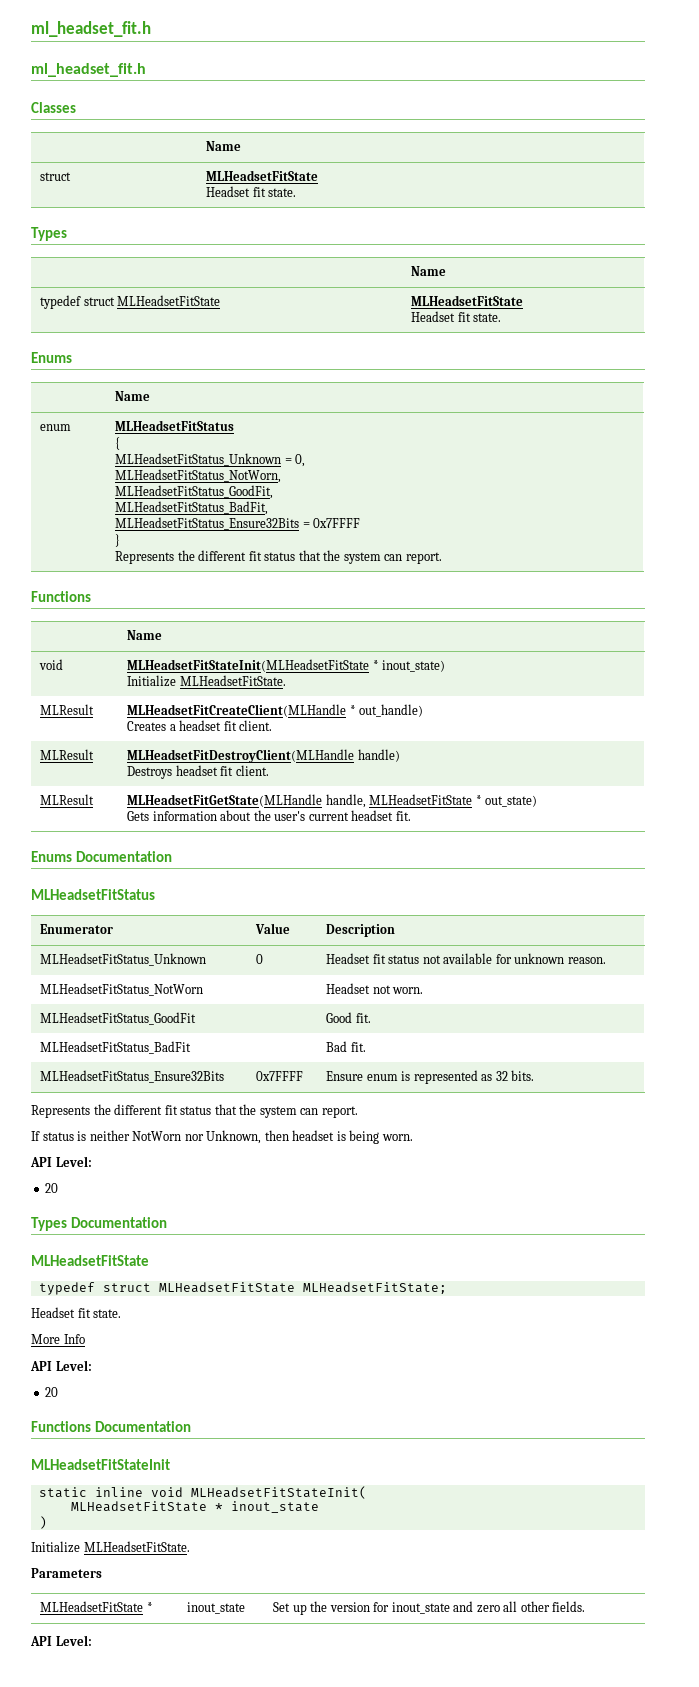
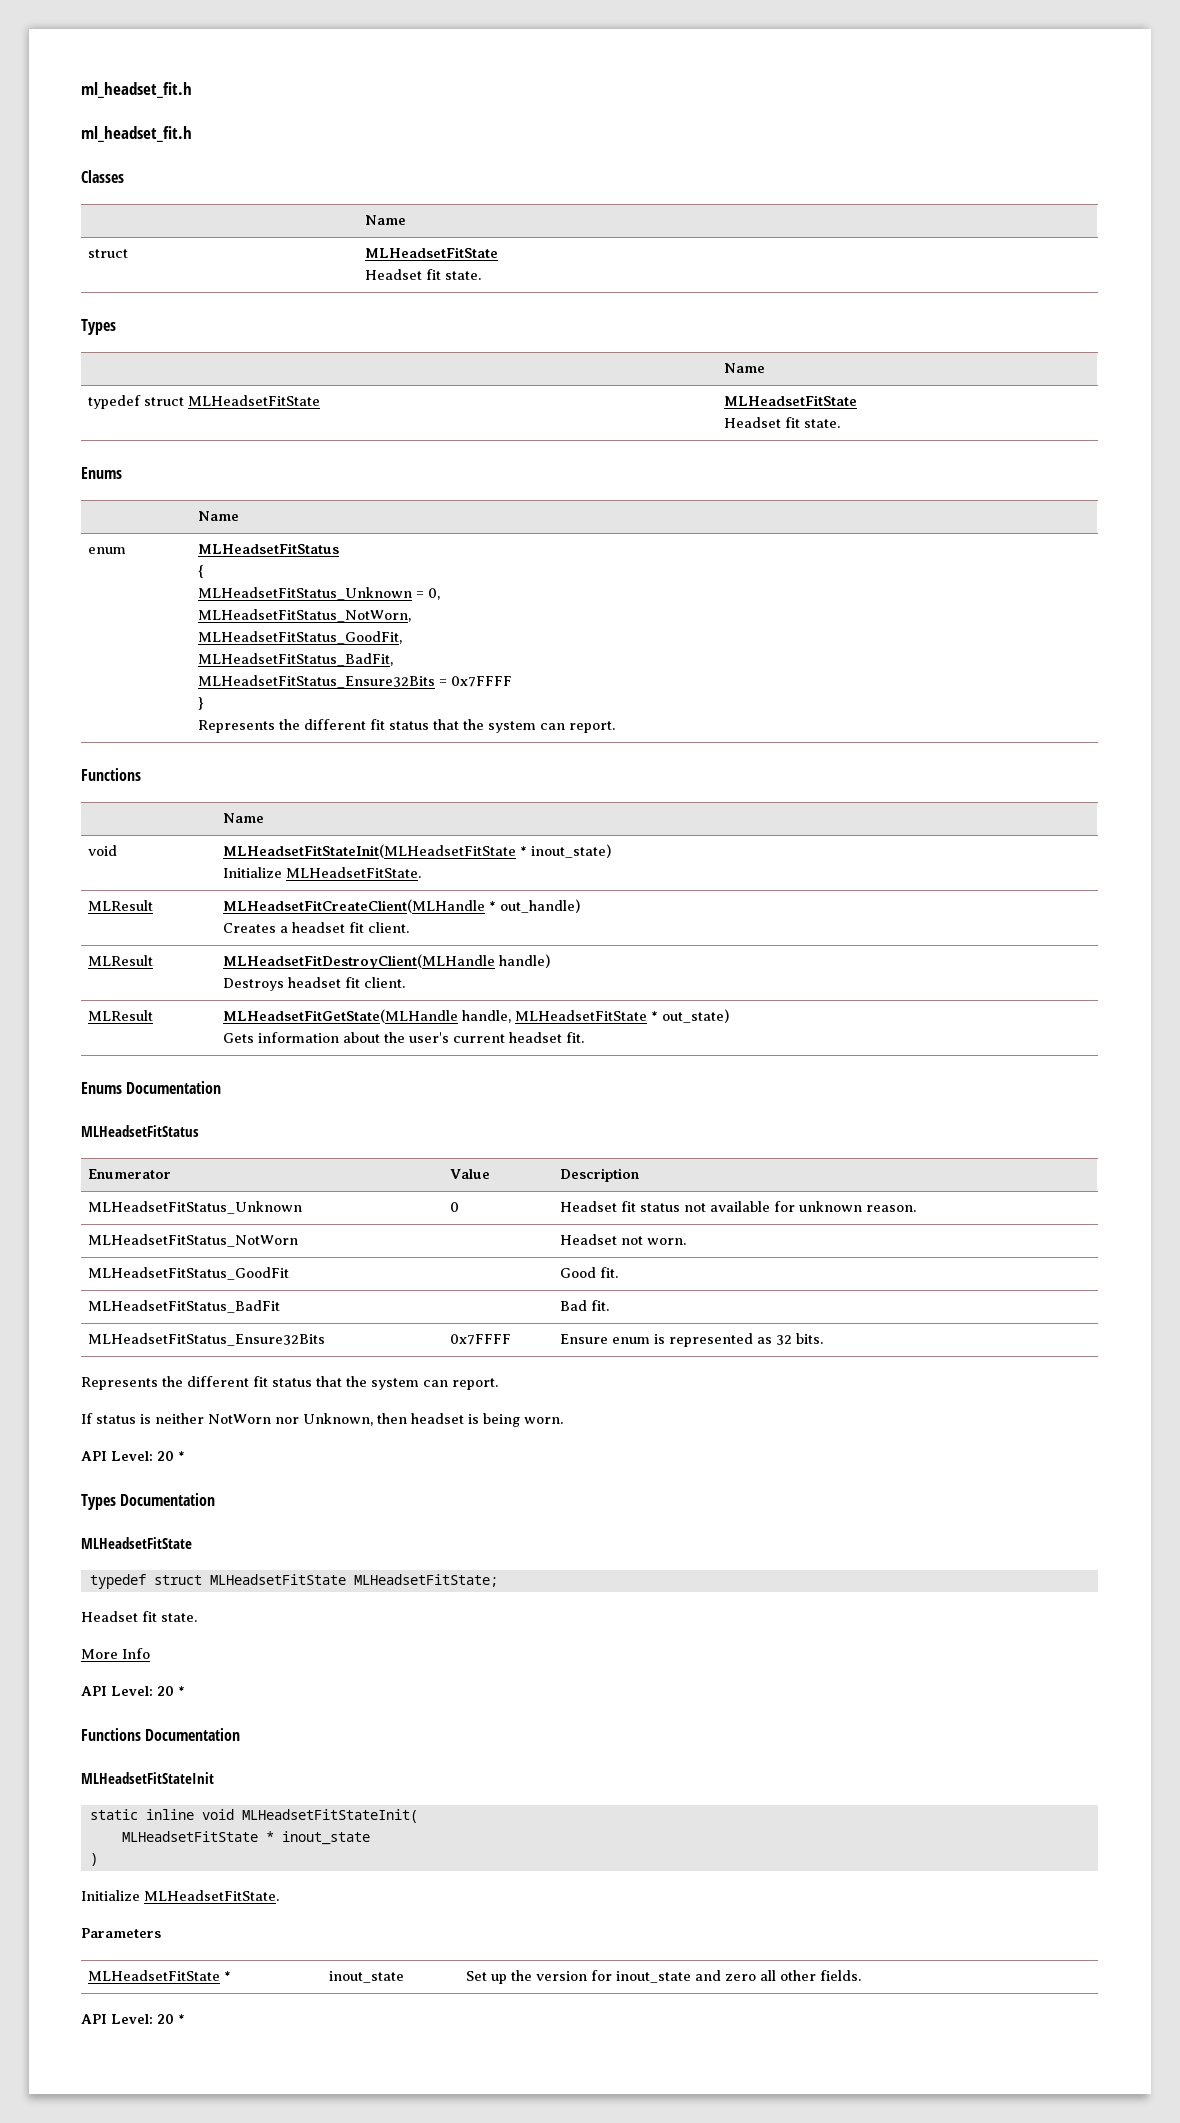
[45,1183,59,1193] // 20 -> [157,1451,185,1461] 20 *
[45,1387,59,1397] // 20 -> [157,1686,185,1696] 20 *
(92, 1640) none -> [157,2014,185,2024] 20 *

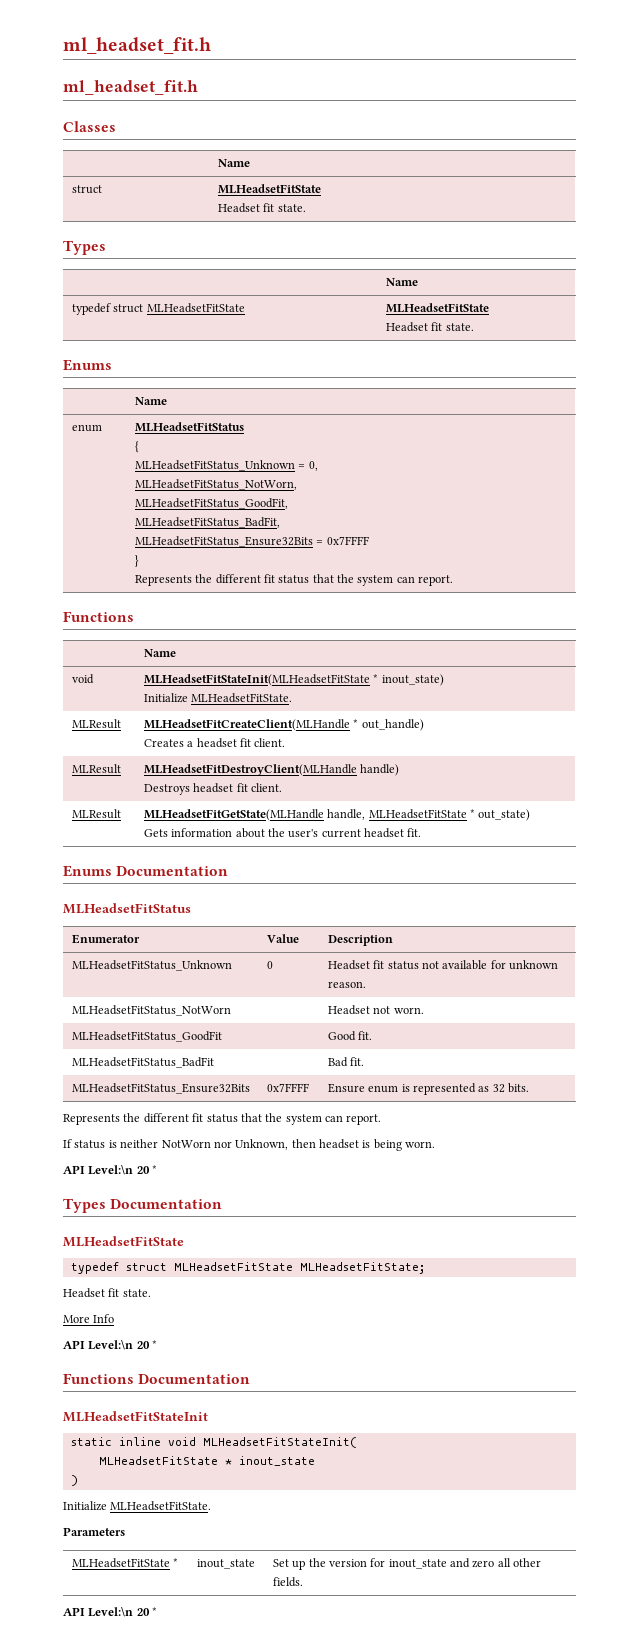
[111,1451,153,1461] Level: -> [88,1165,134,1175] Level:\n
[111,1686,153,1696] Level: -> [88,1340,134,1350] Level:\n
[111,2014,153,2024] Level: -> [88,1607,134,1617] Level:\n

